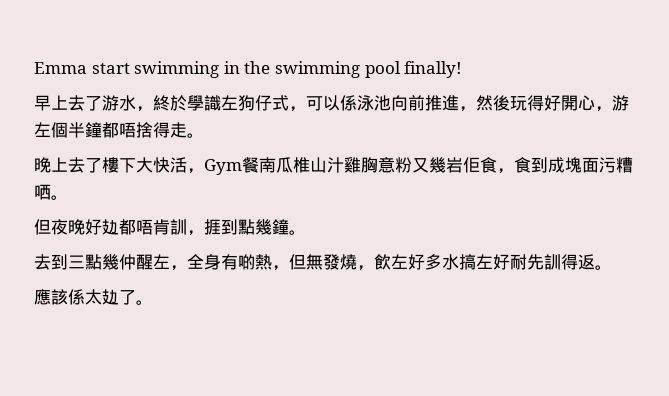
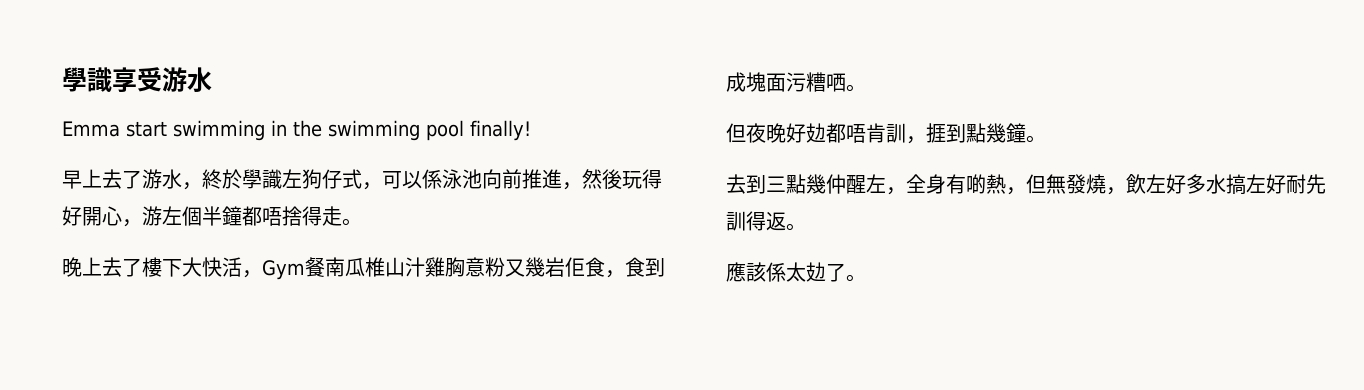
(34, 68) none -> [62,67,212,93] 學識享受游水 //

